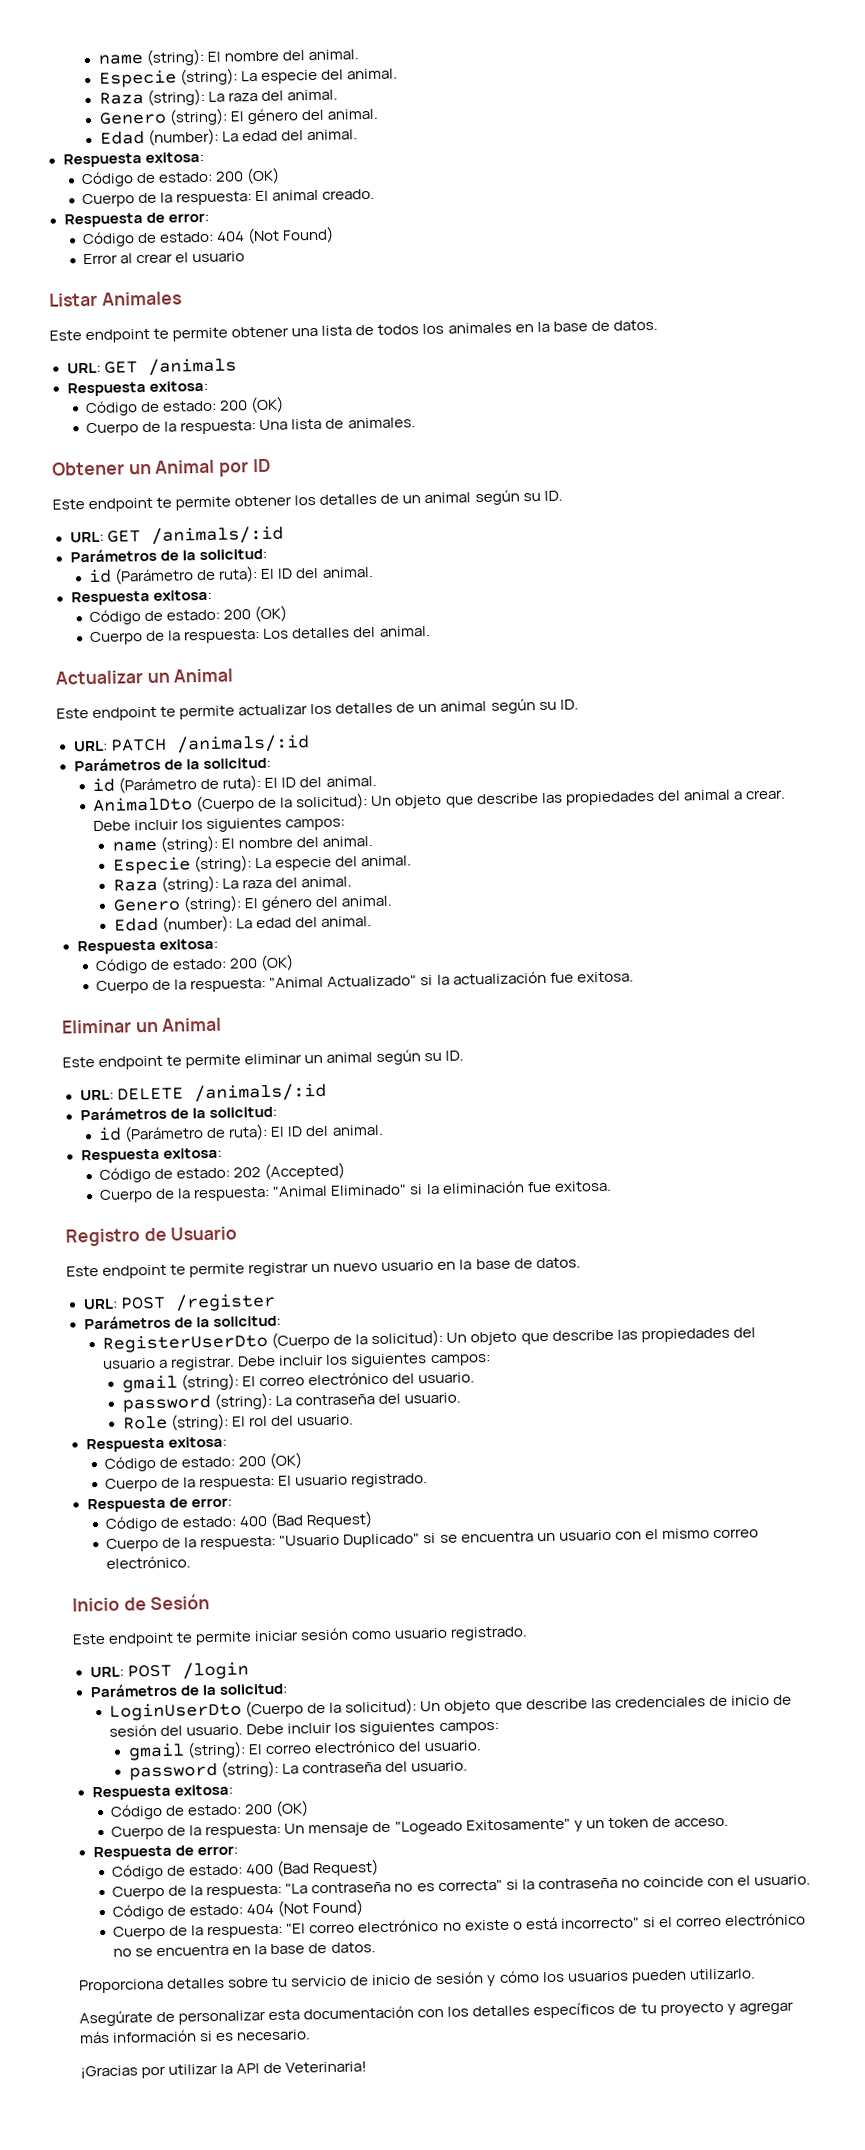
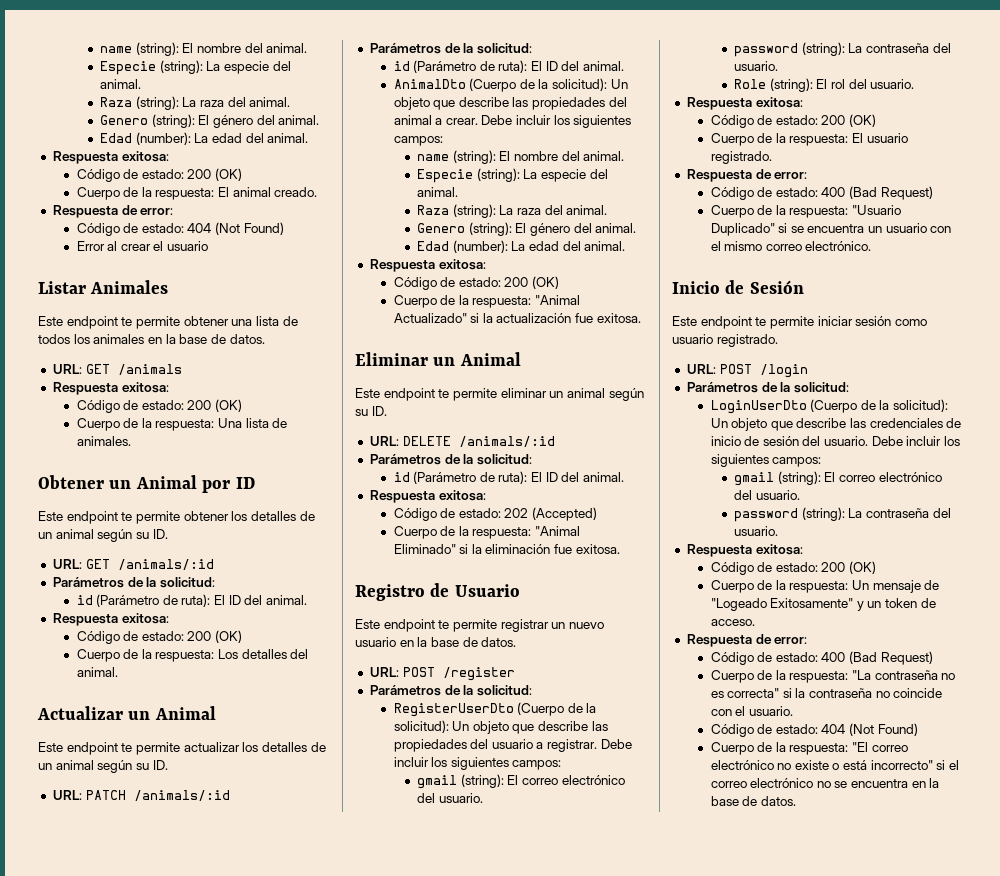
[79,1968,756,1994] [79,2001,794,2027] [79,2029,312,2044] [80,2061,368,2079] // Proporciona detalles sobre tu servicio de inicio de sesión y cómo los usuarios pueden utilizarlo. // Asegúrate de personalizar esta documentación con los detalles específicos de tu proyecto y agregar más información si es necesario. // ¡Gracias por utilizar la API de Veterinaria! -> (796, 801) none

